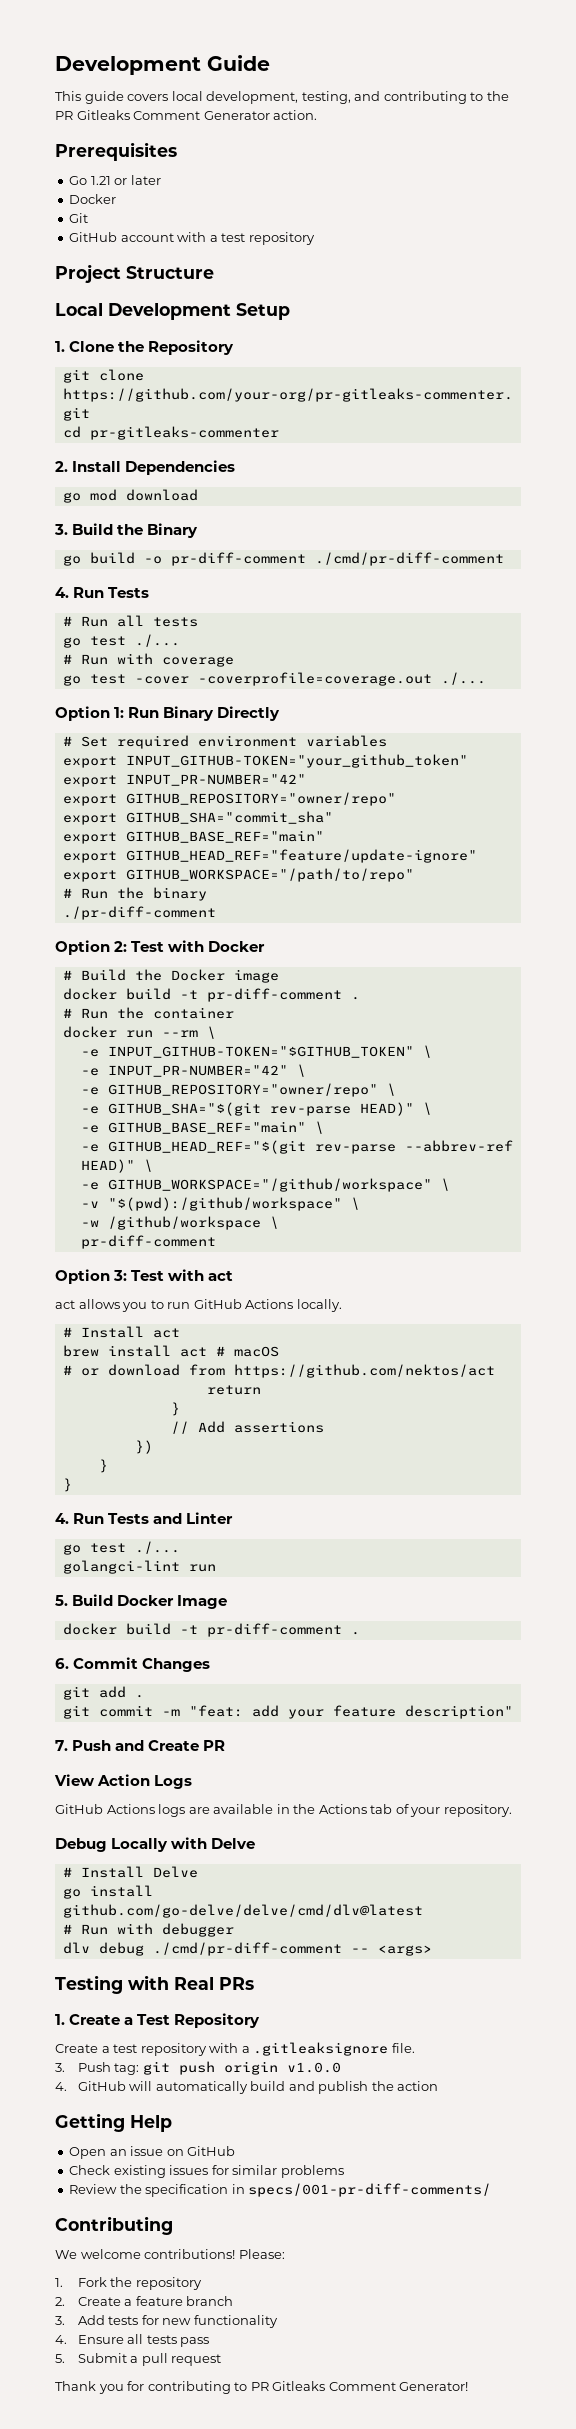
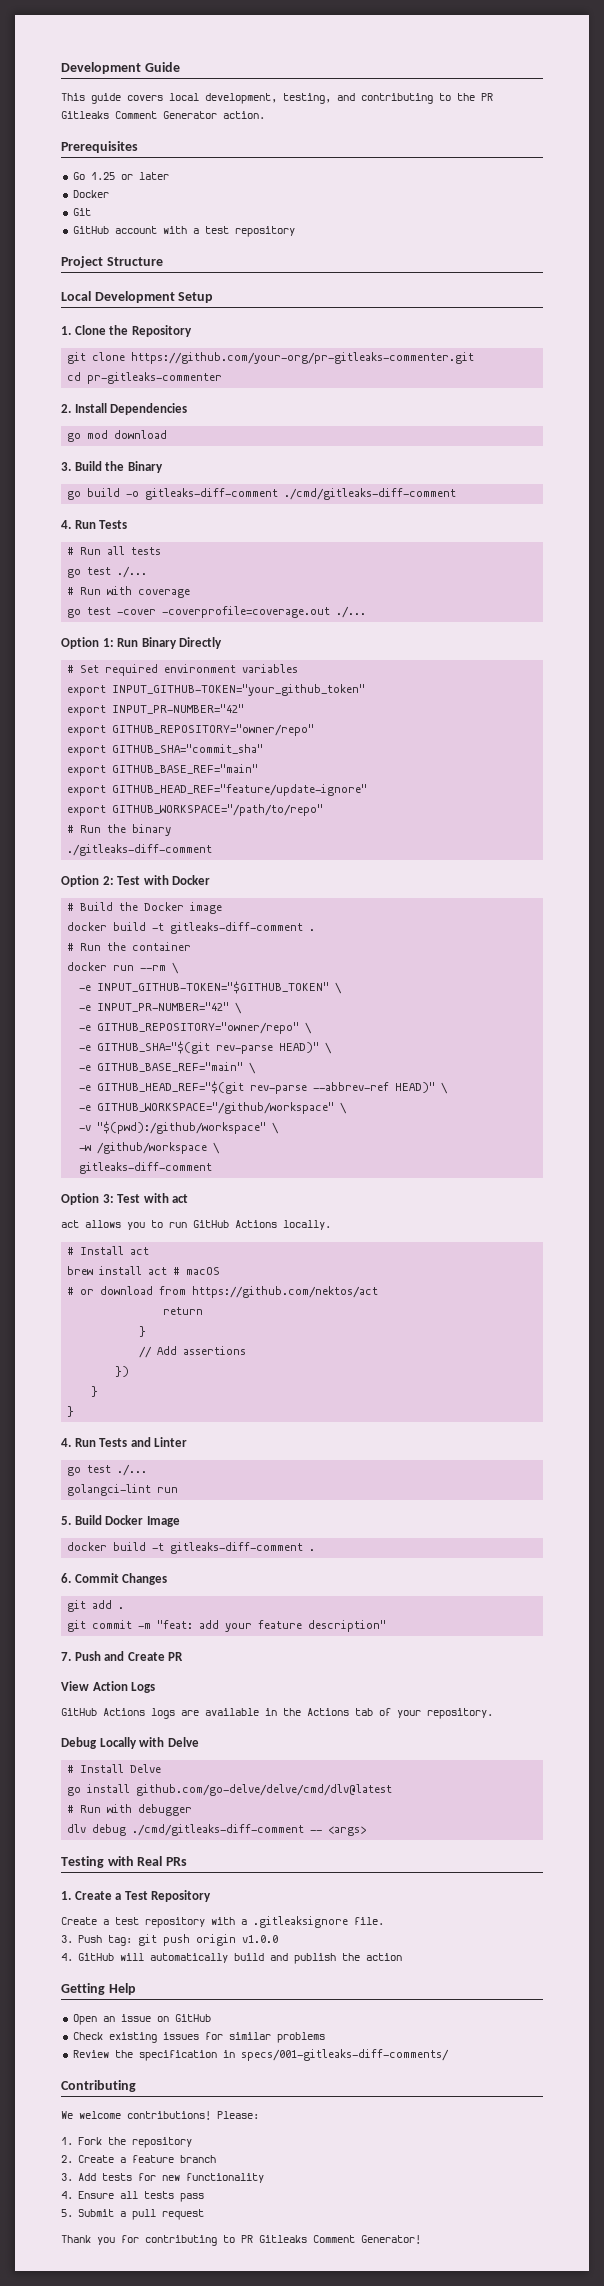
[90,176,111,185] 1.21 -> [90,172,115,180] 1.25
[170,552,504,566] pr-diff-comment ./cmd/pr-diff-comment -> [145,488,457,500] gitleaks-diff-comment ./cmd/gitleaks-diff-comment
[62,906,216,920] ./pr-diff-comment -> [67,844,213,856] ./gitleaks-diff-comment
[206,988,342,1002] pr-diff-comment -> [170,922,304,934] gitleaks-diff-comment
[80,1235,216,1249] pr-diff-comment -> [79,1162,213,1174] gitleaks-diff-comment
[206,1623,342,1637] pr-diff-comment -> [170,1542,304,1554] gitleaks-diff-comment
[152,1942,342,1956] ./cmd/pr-diff-comment -> [132,1824,305,1836] ./cmd/gitleaks-diff-comment
[248,2183,492,2197] specs/001-pr-diff-comments/ -> [240,2049,449,2061] specs/001-gitleaks-diff-comments/

